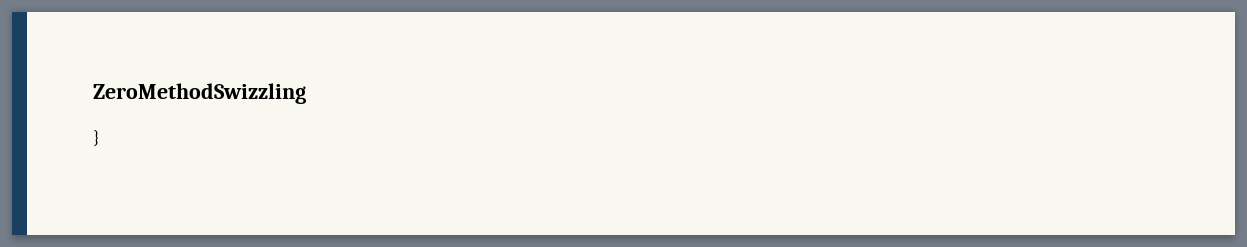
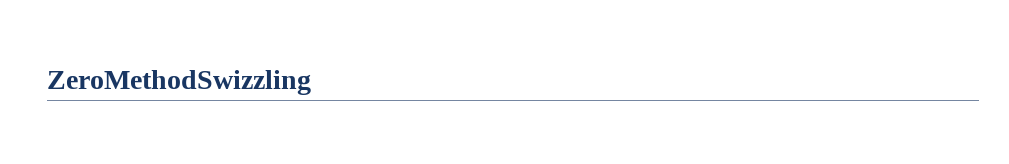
[93,130,100,146] // } -> (311, 82) none

